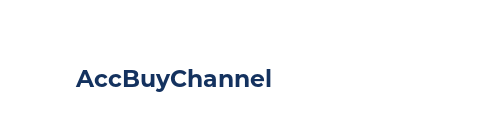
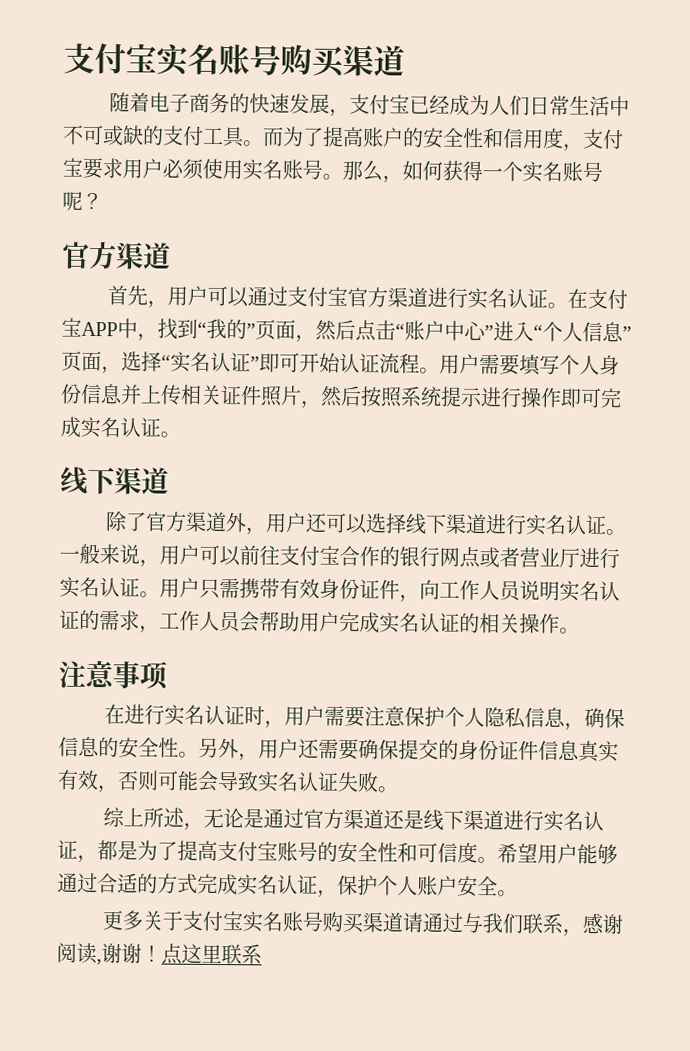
[75,69,272,92] AccBuyChannel -> [63,42,405,78] [109,92,631,118] [62,124,624,152] [62,157,603,184] [62,191,103,211] [62,240,171,270] [107,285,629,310] [61,317,632,343] [61,350,620,376] [60,383,622,409] [60,416,181,439] [60,466,169,495] [105,511,627,536] [59,543,620,569] [59,576,620,603] [59,609,580,634] [58,659,169,690] [104,704,626,731] [58,736,619,763] [57,769,398,794] [103,807,605,832] [57,839,618,865] [57,872,518,898] [102,910,624,937] [56,942,262,966] 支付宝实名账号购买渠道 // 随着电子商务的快速发展，支付宝已经成为人们日常生活中不可或缺的支付工具。而为了提高账户的安全性和信用度，支付宝要求用户必须使用实名账号。那么，如何获得一个实名账号呢？ // 官方渠道 // 首先，用户可以通过支付宝官方渠道进行实名认证。在支付宝APP中，找到“我的”页面，然后点击“账户中心”进入“个人信息”页面，选择“实名认证”即可开始认证流程。用户需要填写个人身份信息并上传相关证件照片，然后按照系统提示进行操作即可完成实名认证。 // 线下渠道 // 除了官方渠道外，用户还可以选择线下渠道进行实名认证。一般来说，用户可以前往支付宝合作的银行网点或者营业厅进行实名认证。用户只需携带有效身份证件，向工作人员说明实名认证的需求，工作人员会帮助用户完成实名认证的相关操作。 // 注意事项 // 在进行实名认证时，用户需要注意保护个人隐私信息，确保信息的安全性。另外，用户还需要确保提交的身份证件信息真实有效，否则可能会导致实名认证失败。 // 综上所述，无论是通过官方渠道还是线下渠道进行实名认证，都是为了提高支付宝账号的安全性和可信度。希望用户能够通过合适的方式完成实名认证，保护个人账户安全。 // 更多关于支付宝实名账号购买渠道请通过与我们联系，感谢阅读,谢谢！点这里联系

